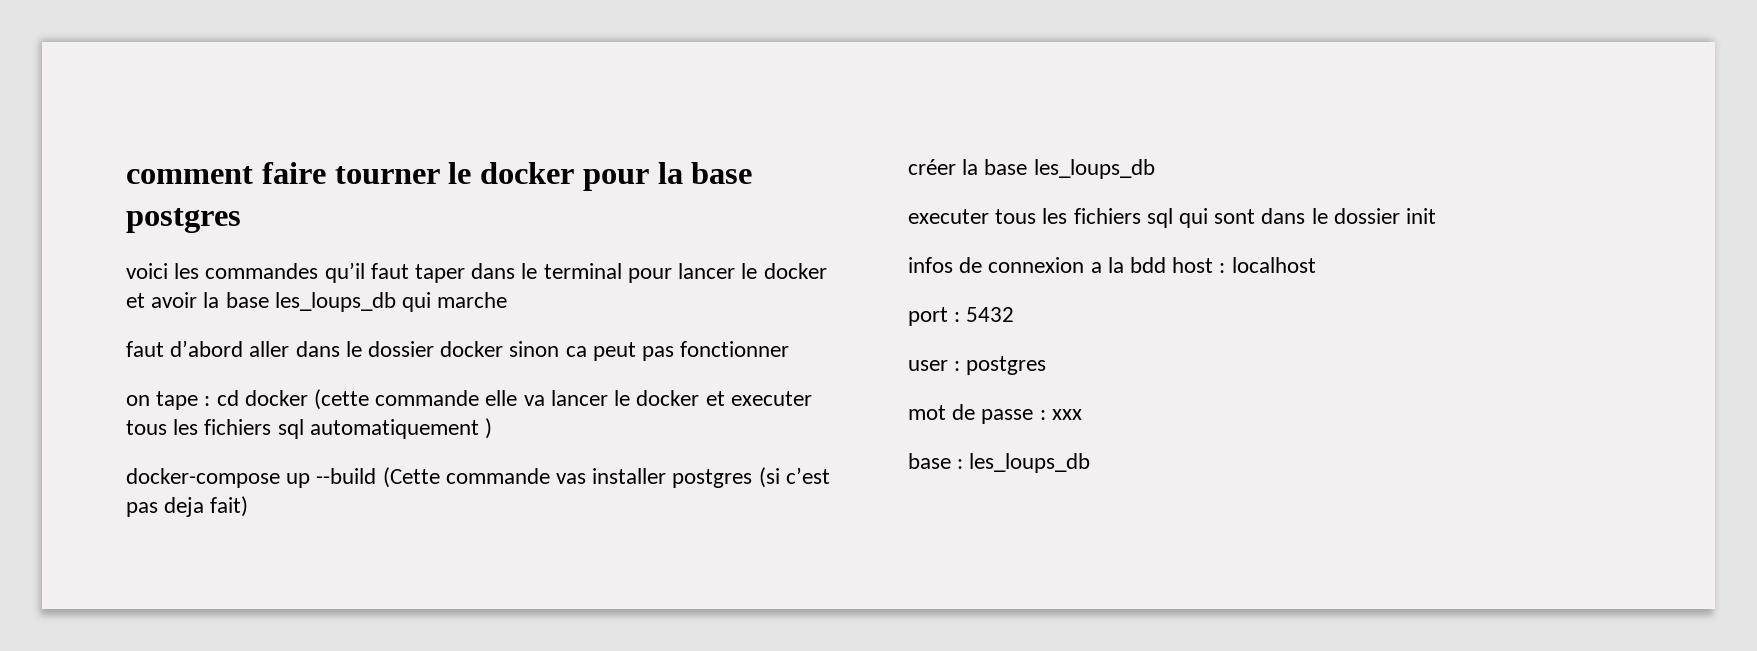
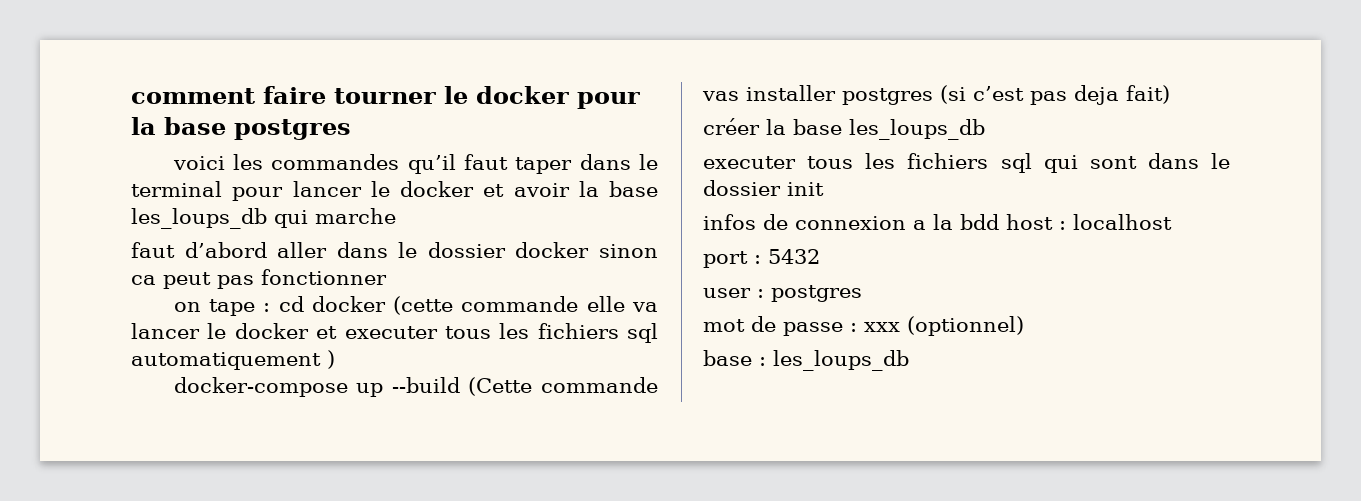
(1082, 414) none -> [907,316,1024,336] (optionnel)

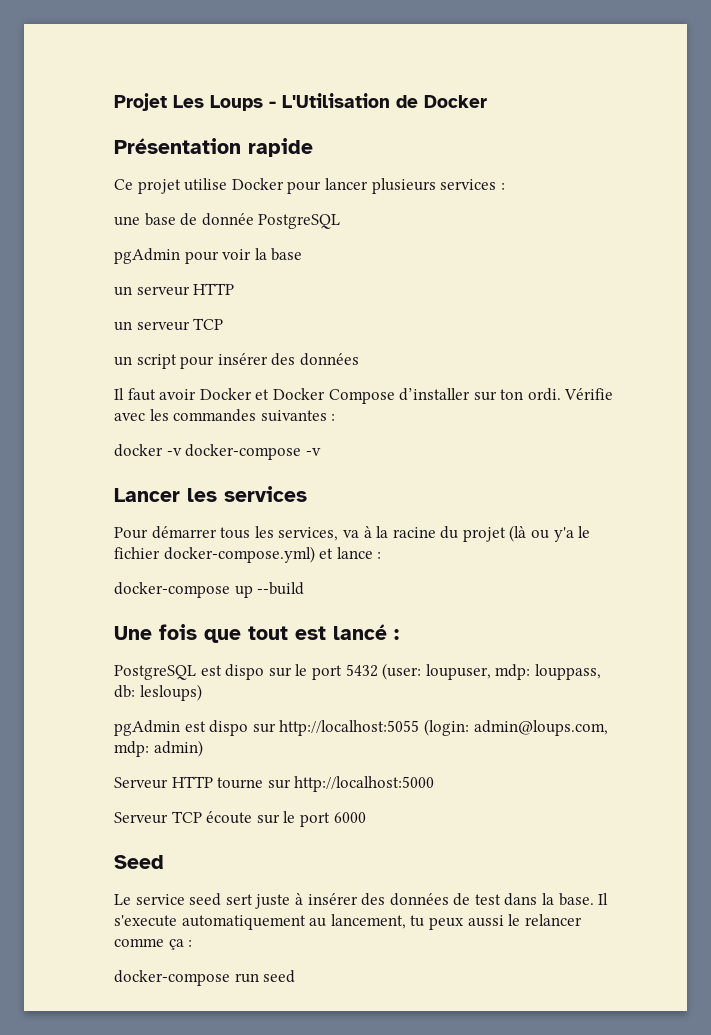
[131,86,640,109] [131,117,351,140] [172,154,659,174] [131,181,658,201] [131,208,396,229] [131,242,658,258] [131,269,387,289] [173,296,659,316] [131,323,658,343] [131,350,335,370] [173,377,659,397] [702,85,1170,105] [703,118,985,140] [703,153,1230,173] [703,180,824,196] [703,214,1172,230] [703,249,820,268] [703,285,862,302] [703,316,1024,336] [703,350,909,371] comment faire tourner le docker pour la base postgres // voici les commandes qu’il faut taper dans le terminal pour lancer le docker et avoir la base les_loups_db qui marche // faut d’abord aller dans le dossier docker sinon ca peut pas fonctionner // on tape : cd docker (cette commande elle va lancer le docker et executer tous les fichiers sql automatiquement ) // docker-compose up --build (Cette commande vas installer postgres (si c’est pas deja fait) // créer la base les_loups_db // executer tous les fichiers sql qui sont dans le dossier init // infos de connexion a la bdd host : localhost // port : 5432 // user : postgres // mot de passe : xxx (optionnel) // base : les_loups_db -> [114,93,487,111] [114,138,313,157] [114,178,505,194] [114,213,341,229] [114,248,303,264] [114,283,235,296] [114,318,224,331] [114,353,359,369] [114,388,614,404] [114,409,336,422] [114,444,321,460] [114,486,307,502] [114,525,591,542] [114,546,382,563] [114,582,305,598] [114,624,399,643] [114,663,601,680] [114,684,202,701] [114,719,608,736] [114,740,203,757] [114,776,435,792] [114,811,366,827] [114,855,164,869] [114,893,609,909] [114,914,582,930] [114,938,193,950] [114,970,296,986] Projet Les Loups - L'Utilisation de Docker // Présentation rapide // Ce projet utilise Docker pour lancer plusieurs services : // une base de donnée PostgreSQL // pgAdmin pour voir la base // un serveur HTTP // un serveur TCP // un script pour insérer des données // Il faut avoir Docker et Docker Compose d’installer sur ton ordi. Vérifie avec les commandes suivantes : // docker -v docker-compose -v // Lancer les services // Pour démarrer tous les services, va à la racine du projet (là ou y'a le fichier docker-compose.yml) et lance : // docker-compose up --build // Une fois que tout est lancé : // PostgreSQL est dispo sur le port 5432 (user: loupuser, mdp: louppass, db: lesloups) // pgAdmin est dispo sur http://localhost:5055 (login: admin@loups.com, mdp: admin) // Serveur HTTP tourne sur http://localhost:5000 // Serveur TCP écoute sur le port 6000 // Seed // Le service seed sert juste à insérer des données de test dans la base. Il s'execute automatiquement au lancement, tu peux aussi le relancer comme ça : // docker-compose run seed

